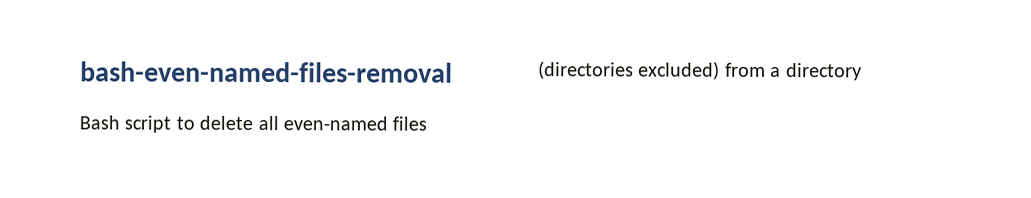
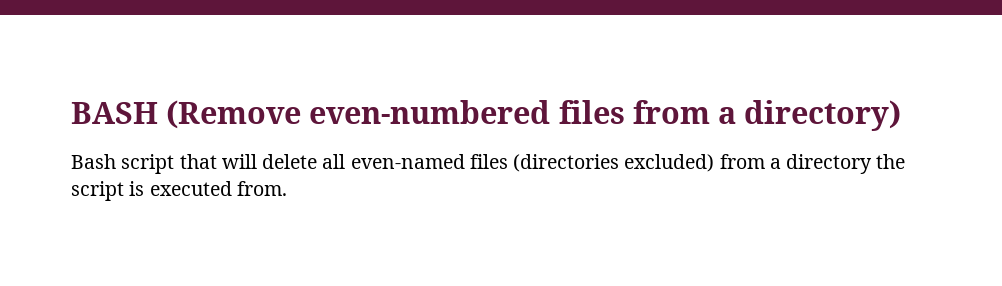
[80,61,453,83] bash-even-named-files-removal -> [71,100,902,131] BASH (Remove even-numbered files from a directory)
[175,116,195,130] to -> [179,154,257,169] that will
(862, 72) none -> [876,154,906,169] [71,181,287,201] the script is executed from.

